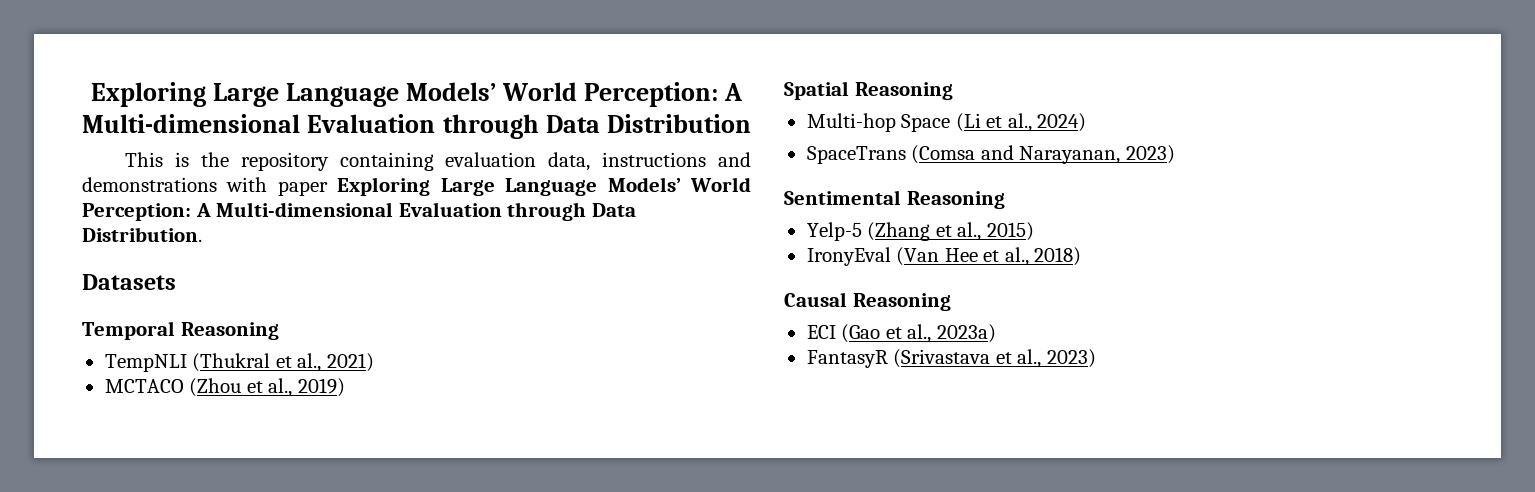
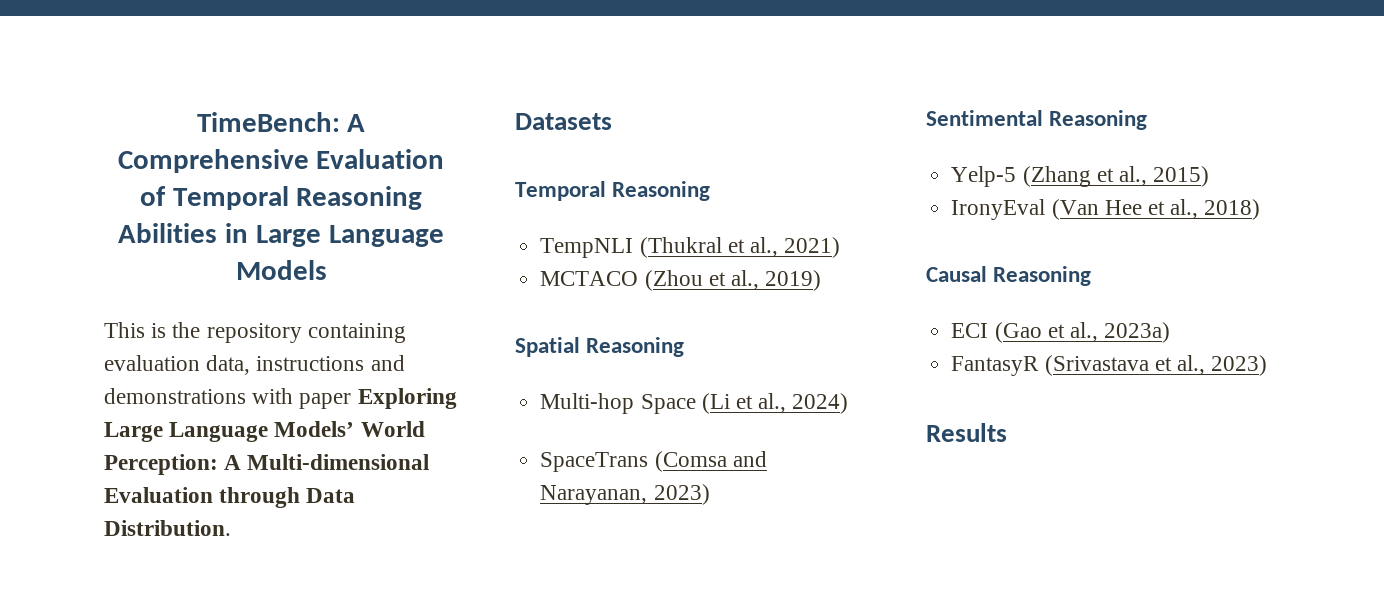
[90,82,744,107] [82,114,751,139] Exploring Large Language Models’ World Perception: A Multi-dimensional Evaluation through Data Distribution -> [196,112,366,132] [117,149,445,173] [139,186,423,210] [118,223,444,247] [235,260,327,280] TimeBench: A Comprehensive Evaluation of Temporal Reasoning Abilities in Large Language Models
(1096, 358) none -> [926,423,1007,442] // Results

